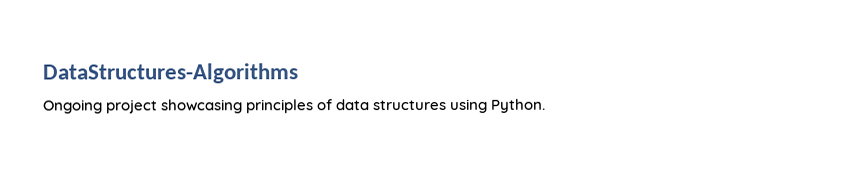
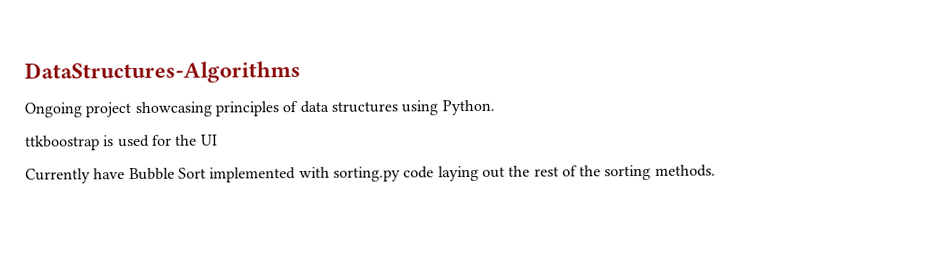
(547, 105) none -> [25,134,218,151] [25,164,716,184] // ttkboostrap is used for the UI // Currently have Bubble Sort implemented with sorting.py code laying out the rest of the sorting methods.

